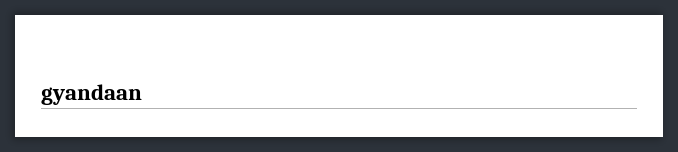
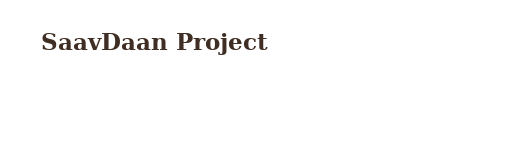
[41,84,142,105] gyandaan -> [41,33,268,55] SaavDaan Project

